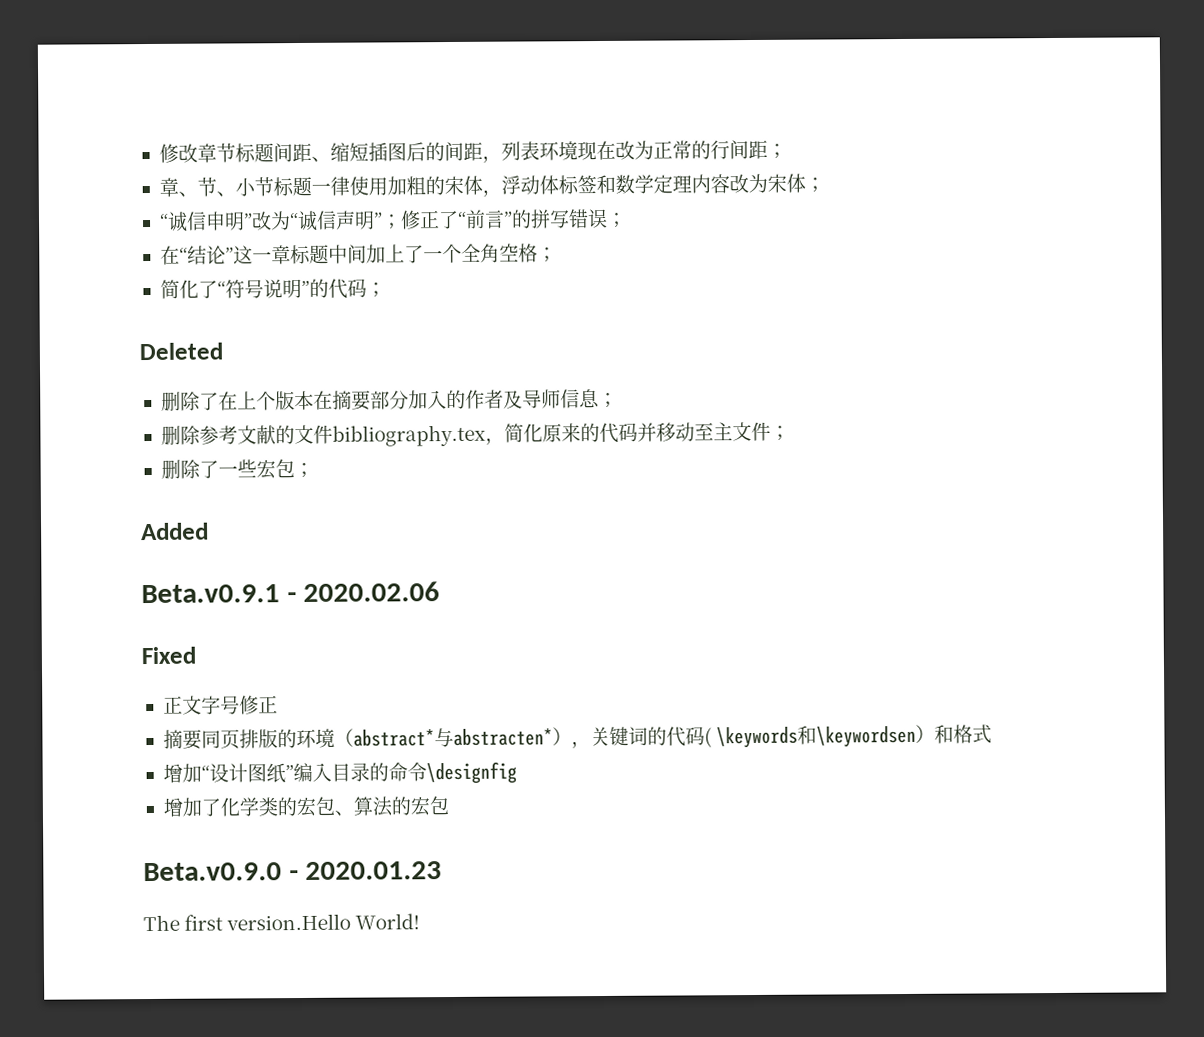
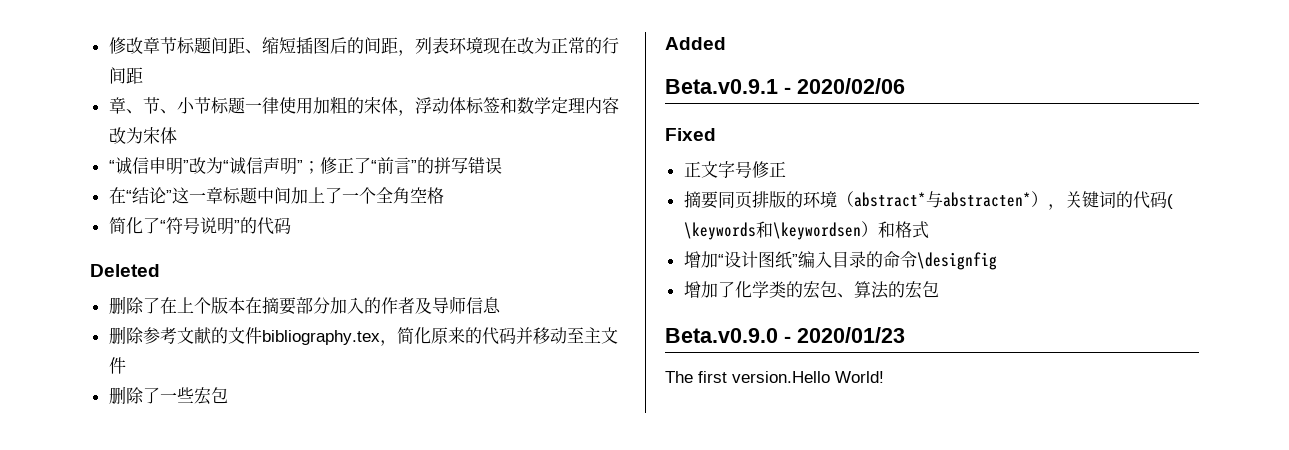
[766,143,787,159] ； -> (143, 75) none
[804,177,825,193] ； -> (177, 135) none
[605,212,627,228] ； -> (502, 165) none
[536,247,557,263] ； -> (444, 195) none
[365,282,386,298] ； -> (291, 225) none
[597,392,618,409] ； -> (501, 305) none
[769,425,790,441] ； -> (126, 365) none
[293,462,314,479] ； -> (228, 395) none
[303,581,441,602] 2020.02.06 -> [797,78,905,94] 2020/02/06
[305,861,443,880] 2020.01.23 -> [797,327,905,343] 2020/01/23

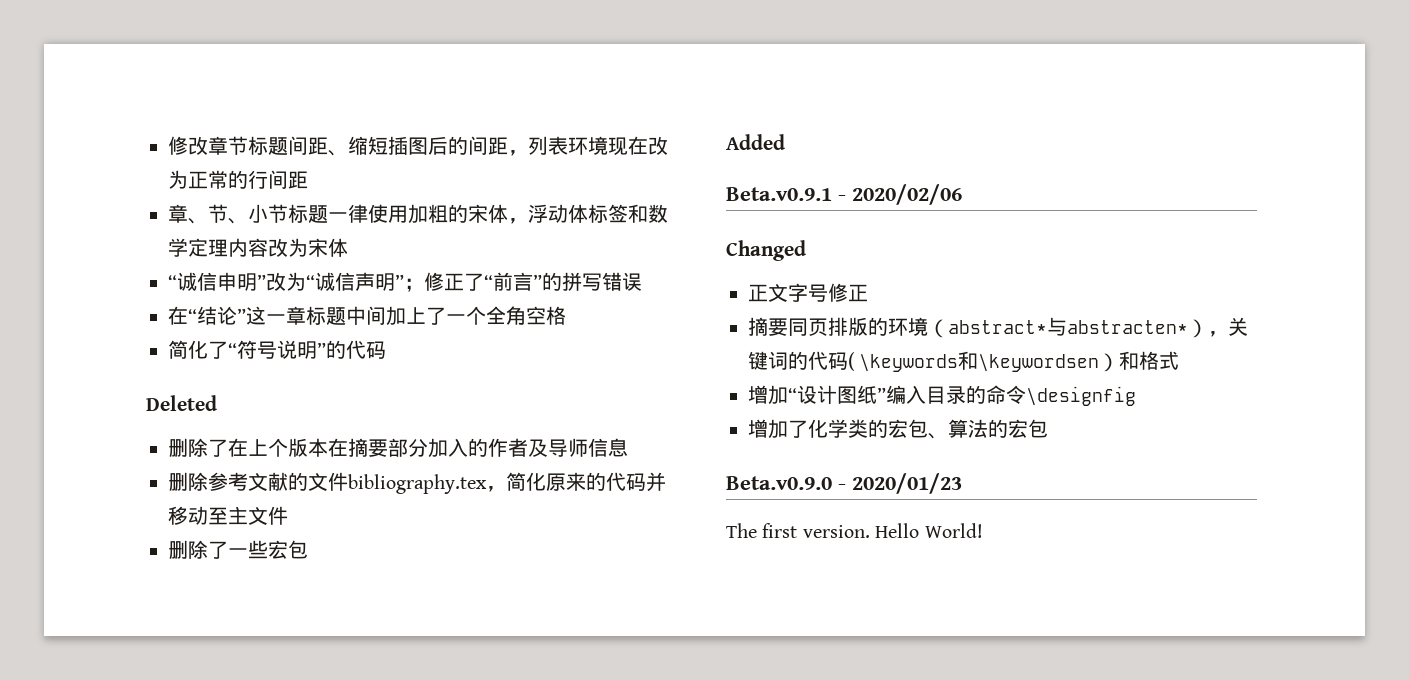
[665,128,716,141] Fixed -> [726,240,806,261] Changed
[732,371,830,383] version.Hello -> [802,523,920,538] version. Hello

